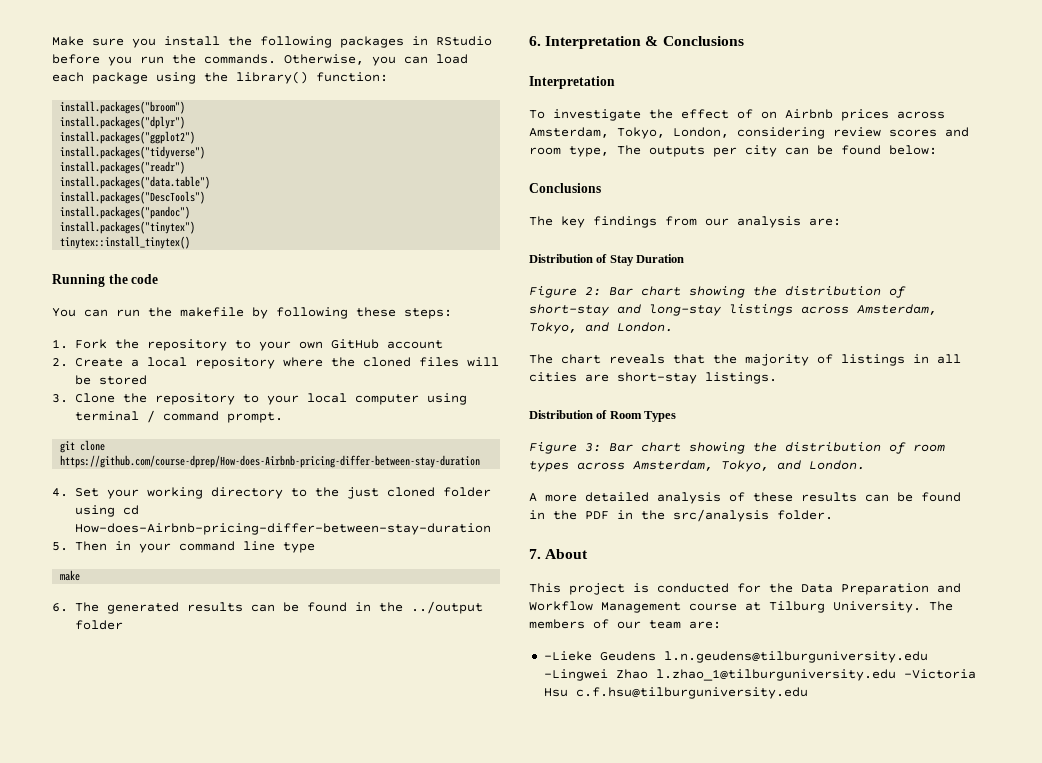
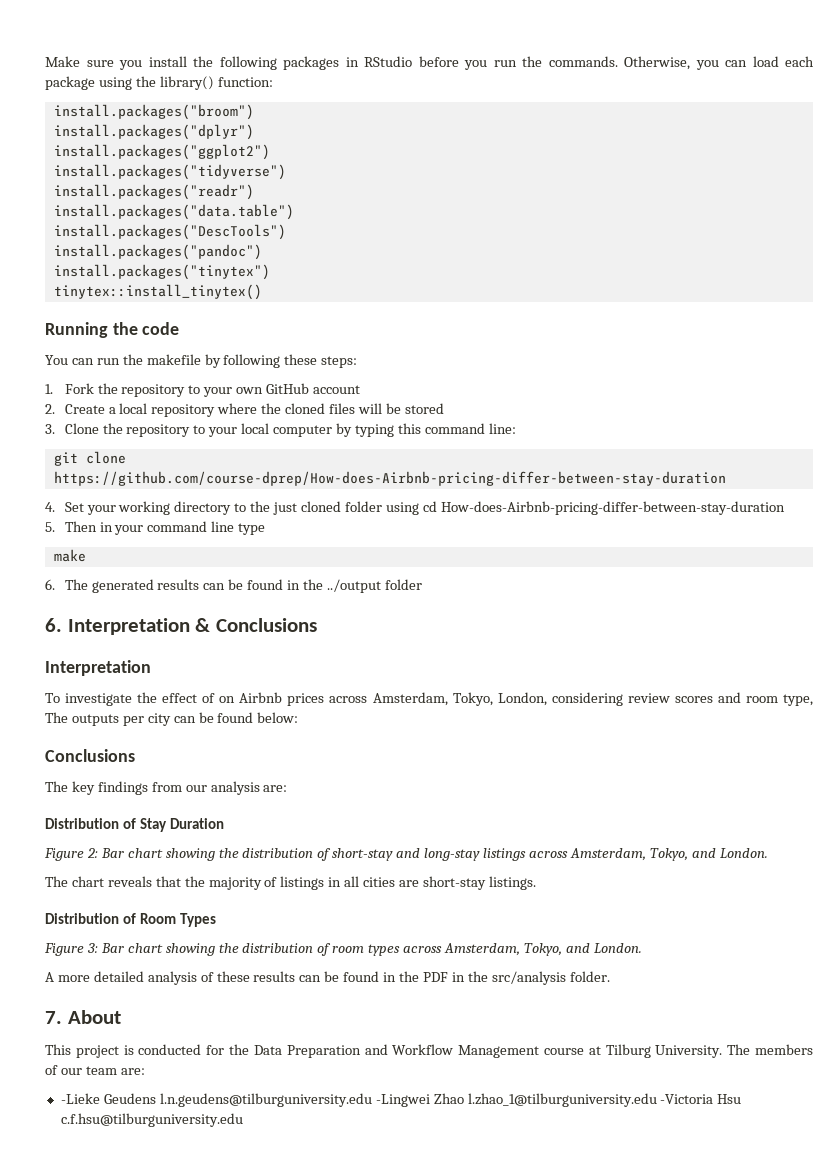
[426,393,467,405] [74,410,283,423] using terminal / command prompt. -> [336,423,516,437] by typing this command line:

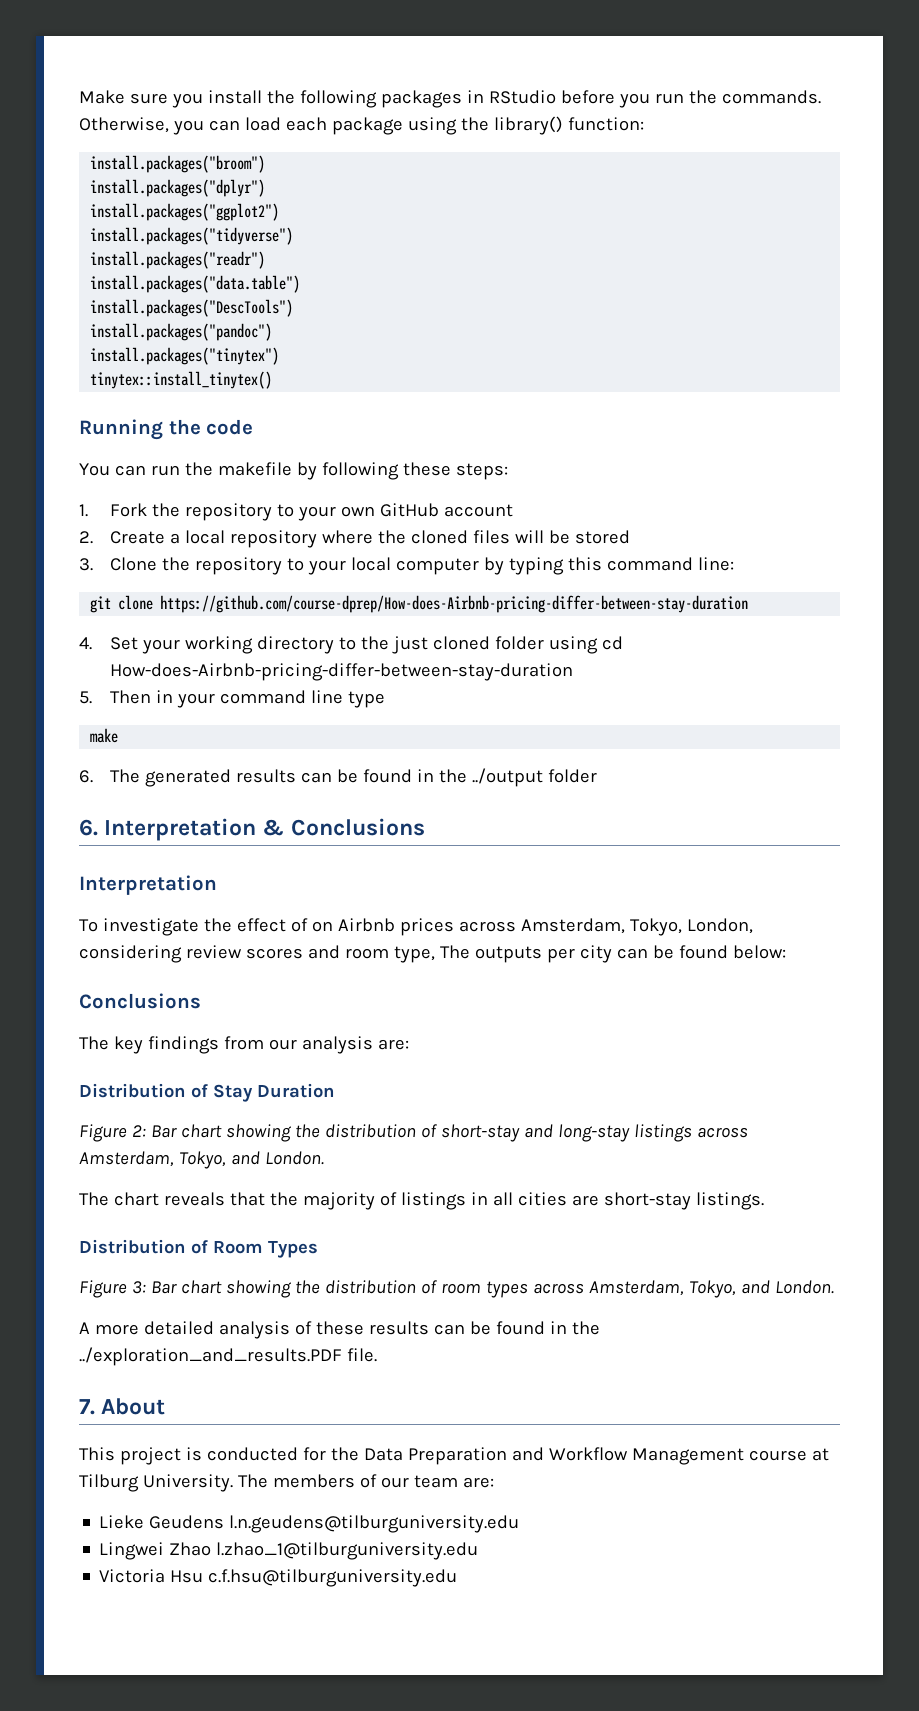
[422,971,610,985] PDF in the src/analysis folder. -> [79,1347,377,1366] ../exploration_and_results.PDF file.
[60,1093,100,1104] -Lieke -> [99,1515,145,1529] Lieke
[375,1094,430,1107] -Lingwei -> [99,1542,165,1560] // Lingwei
[660,1094,714,1104] -Victoria -> [99,1569,166,1583] // Victoria

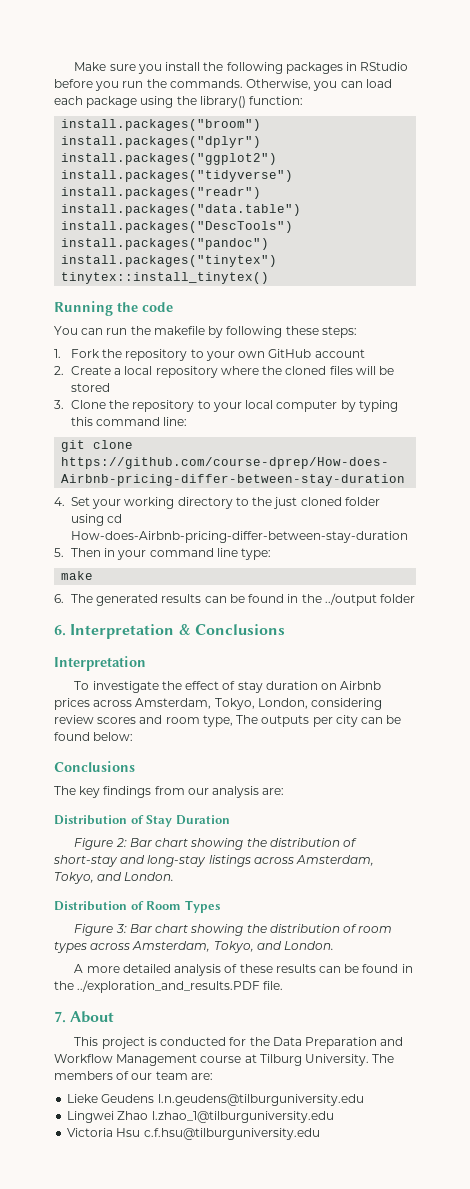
[348,691,386,708] type -> [241,548,272,560] type:
(308, 925) none -> [237,681,318,693] stay duration
[79,1192,764,1210] // The chart reveals that the majority of listings in all cities are short-stay listings. -> (175, 876) none

